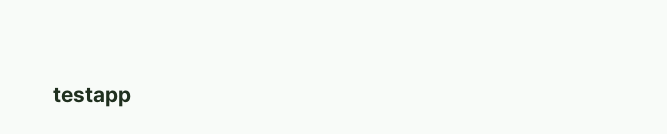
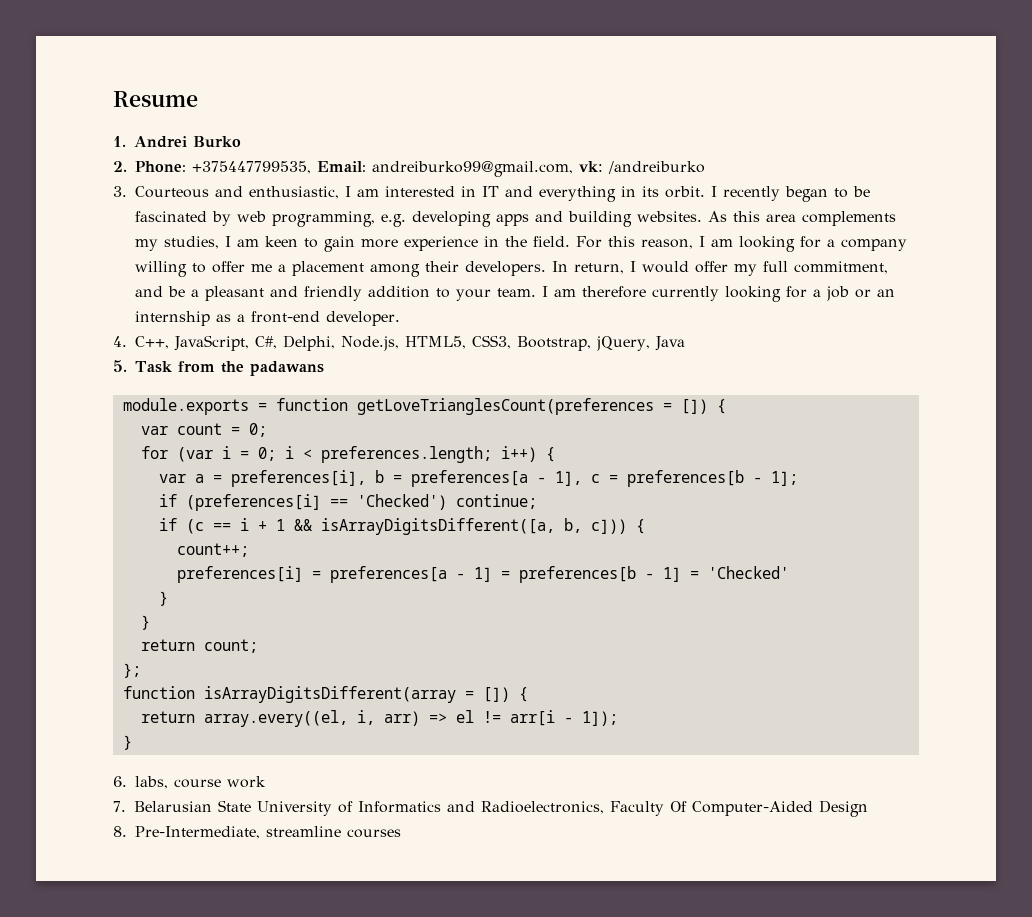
[53,87,131,107] testapp -> [113,91,198,107] [113,136,241,148] [113,161,705,177] [113,186,870,202] [135,211,896,227] [135,236,907,252] [135,261,888,277] [135,286,895,302] [135,311,400,326] [113,335,685,351] [113,360,324,376] [122,398,726,415] [140,423,267,437] [140,446,555,463] [158,470,798,487] [158,494,537,511] [158,518,645,535] [176,543,249,557] [176,566,789,583] [158,591,168,606] [140,615,150,630] [140,639,258,653] [122,663,141,678] [122,686,528,703] [140,710,618,727] [122,735,132,750] [113,776,266,789] [113,800,868,817] [113,826,401,839] Resume // 1. Andrei Burko // 2. Phone: +375447799535, Email: andreiburko99@gmail.com, vk: /andreiburko // 3. Courteous and enthusiastic, I am interested in IT and everything in its orbit. I recently began to be fascinated by web programming, e.g. developing apps and building websites. As this area complements my studies, I am keen to gain more experience in the field. For this reason, I am looking for a company willing to offer me a placement among their developers. In return, I would offer my full commitment, and be a pleasant and friendly addition to your team. I am therefore currently looking for a job or an internship as a front-end developer. // 4. C++, JavaScript, C#, Delphi, Node.js, HTML5, CSS3, Bootstrap, jQuery, Java // 5. Task from the padawans // module.exports = function getLoveTrianglesCount(preferences = []) { // var count = 0; // for (var i = 0; i < preferences.length; i++) { // var a = preferences[i], b = preferences[a - 1], c = preferences[b - 1]; // if (preferences[i] == 'Checked') continue; // if (c == i + 1 && isArrayDigitsDifferent([a, b, c])) { // count++; // preferences[i] = preferences[a - 1] = preferences[b - 1] = 'Checked' // } // } // return count; // }; // function isArrayDigitsDifferent(array = []) { // return array.every((el, i, arr) => el != arr[i - 1]); // } // 6. labs, course work // 7. Belarusian State University of Informatics and Radioelectronics, Faculty Of Computer-Aided Design // 8. Pre-Intermediate, streamline courses

